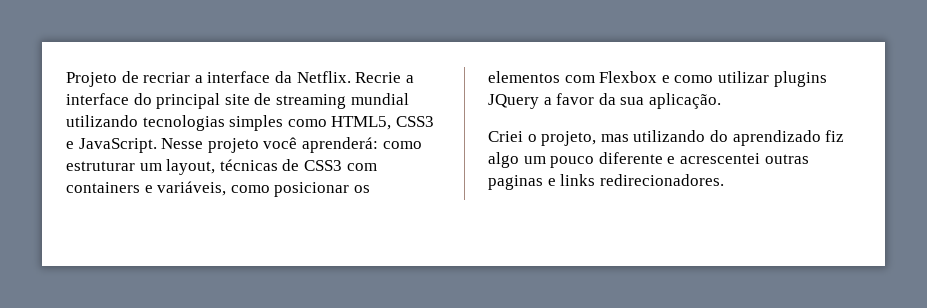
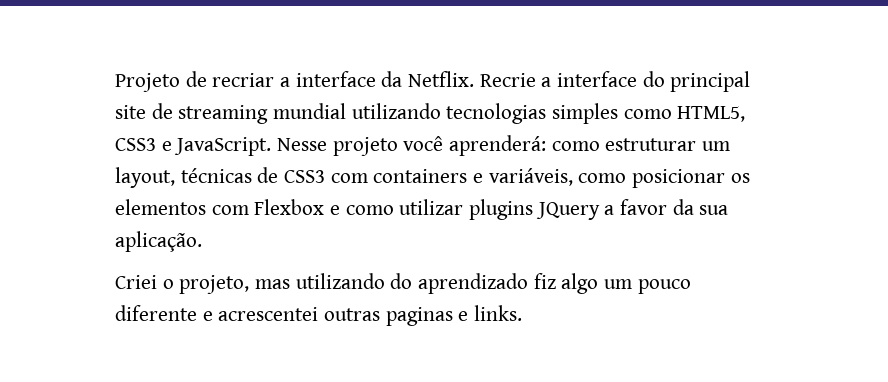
[560,174,724,186] links redirecionadores. -> [474,305,523,321] links.

